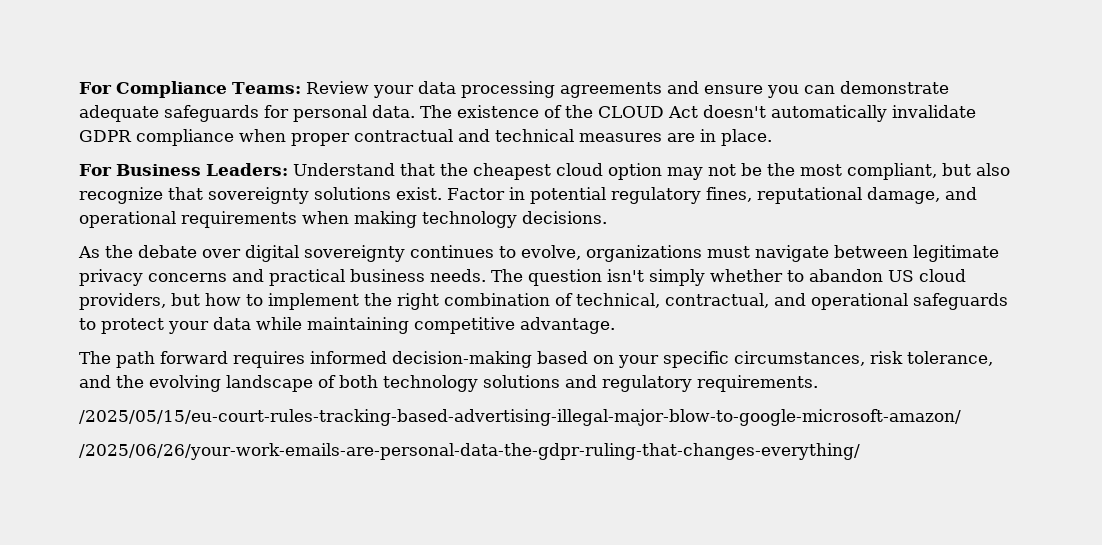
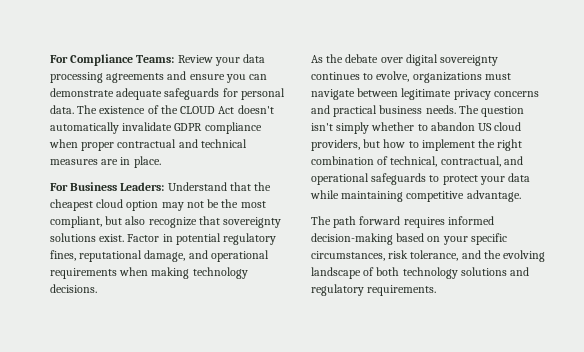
[79,409,961,426] [79,443,860,460] // /2025/05/15/eu-court-rules-tracking-based-advertising-illegal-major-blow-to-google-microsoft-amazon/ // /2025/06/26/your-work-emails-are-personal-data-the-gdpr-ruling-that-changes-everything/ -> (437, 290) none

